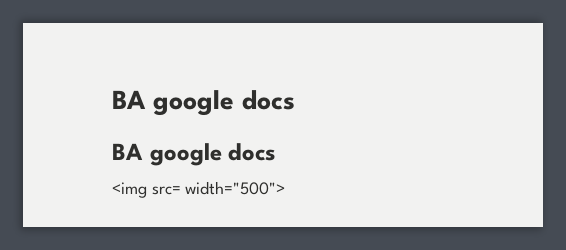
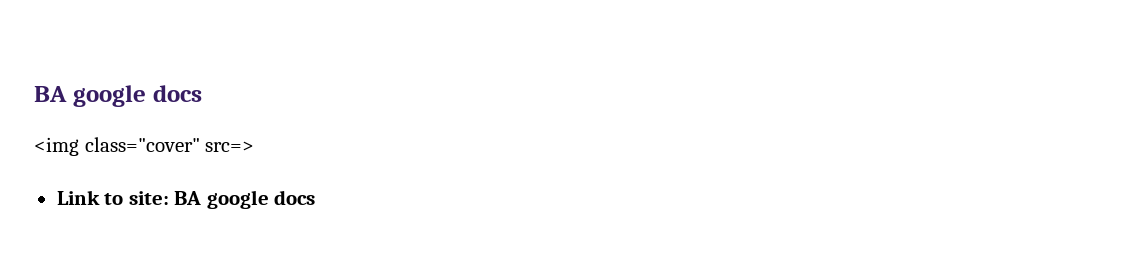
[112,90,295,116] [112,143,277,166] [112,181,286,198] BA google docs // BA google docs // <img src= width="500"> -> [34,85,202,107] [34,137,255,156] [56,190,316,209] BA google docs // <img class="cover" src=> // Link to site: BA google docs

